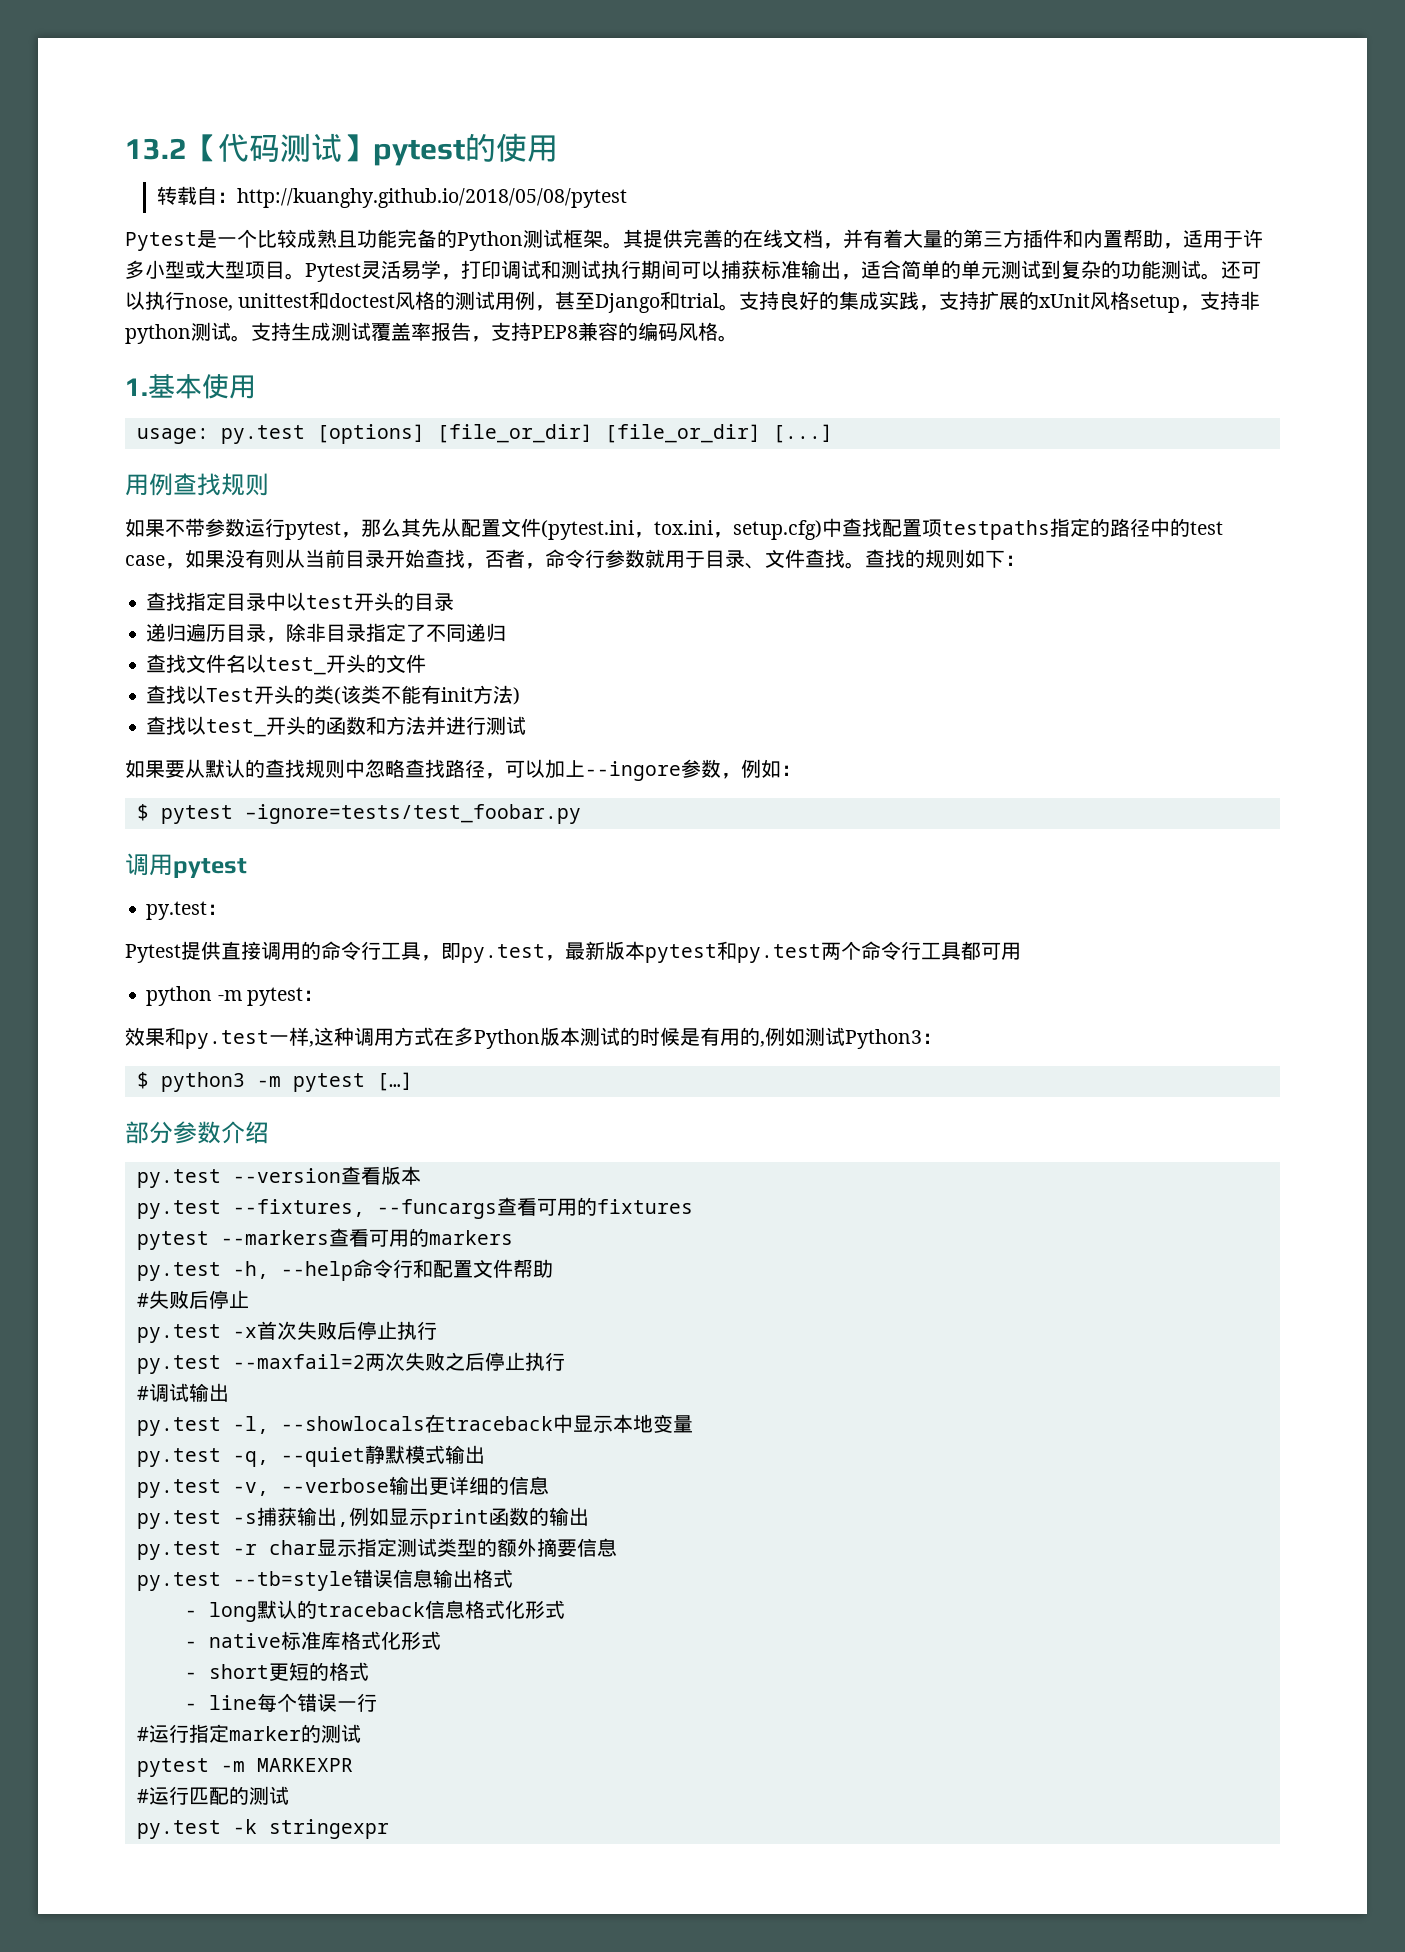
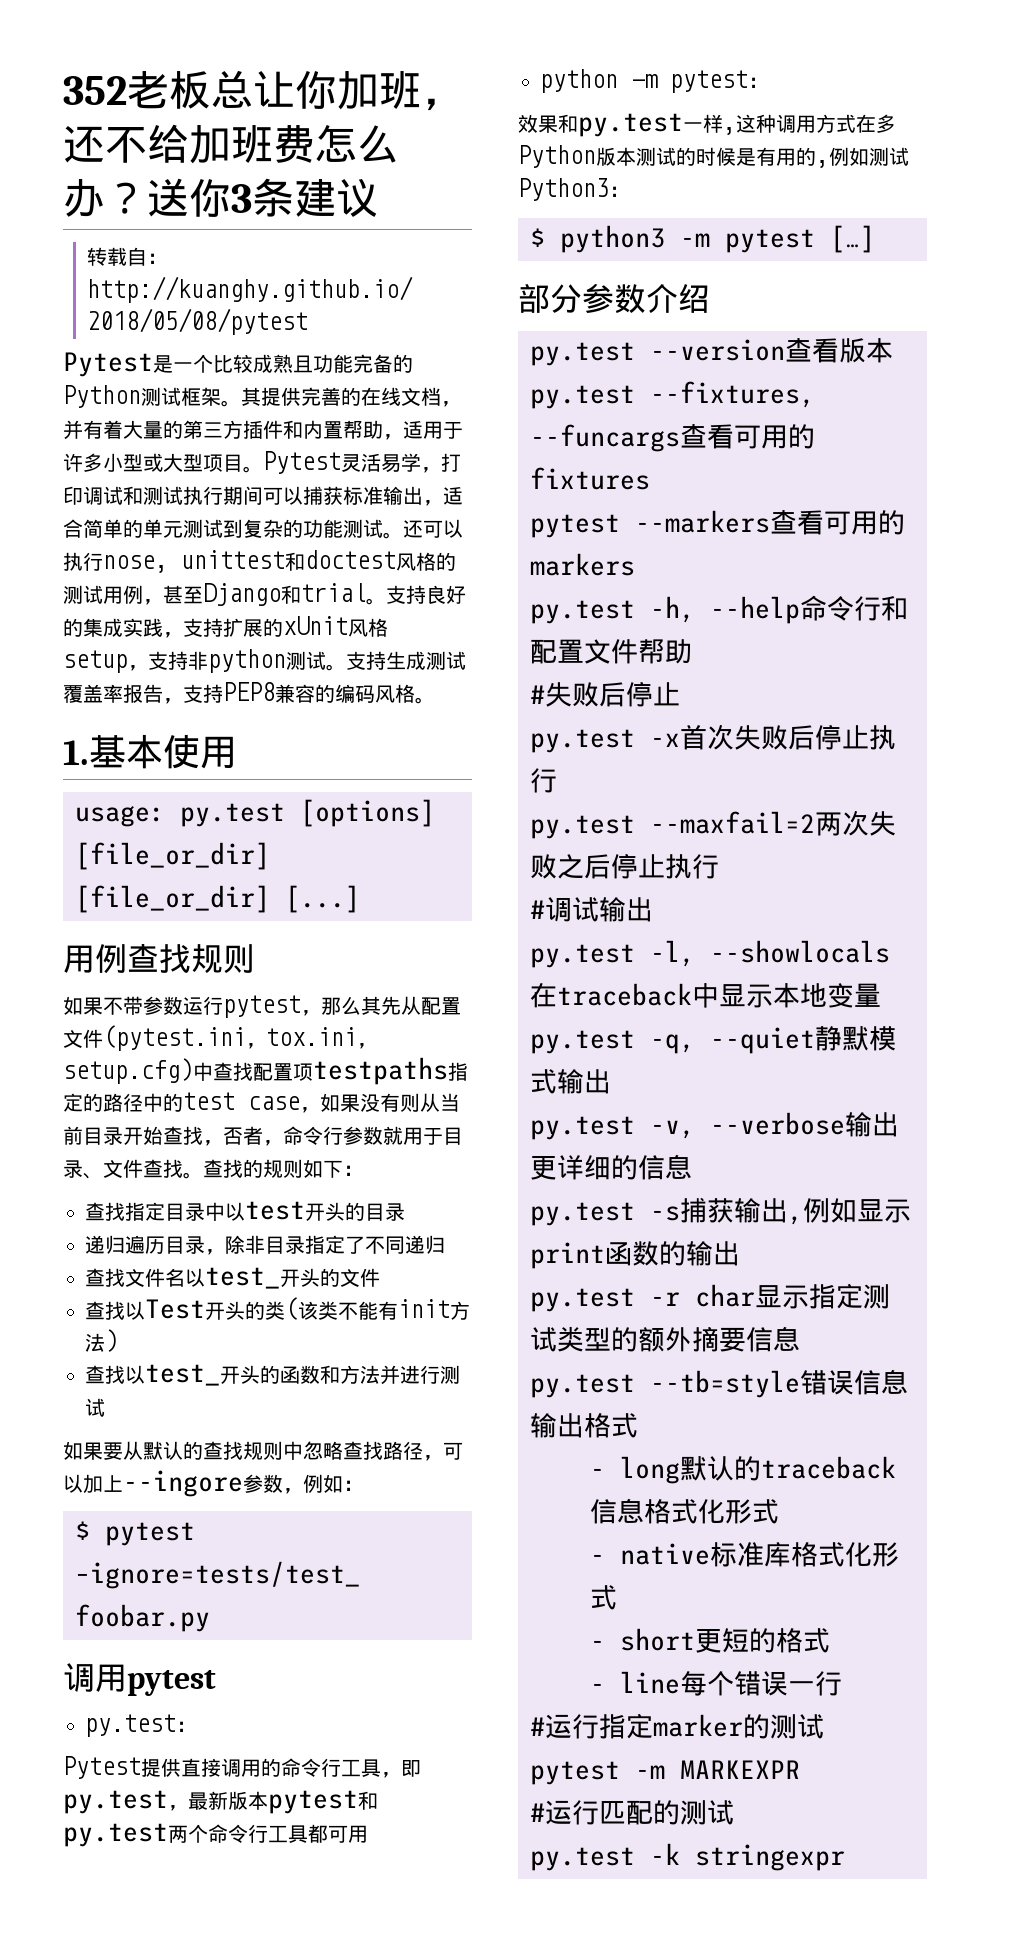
[125,133,558,166] 13.2【代码测试】pytest的使用 -> [63,70,463,111] [63,124,399,164] [63,178,378,217] 352老板总让你加班，还不给加班费怎么办？送你3条建议

